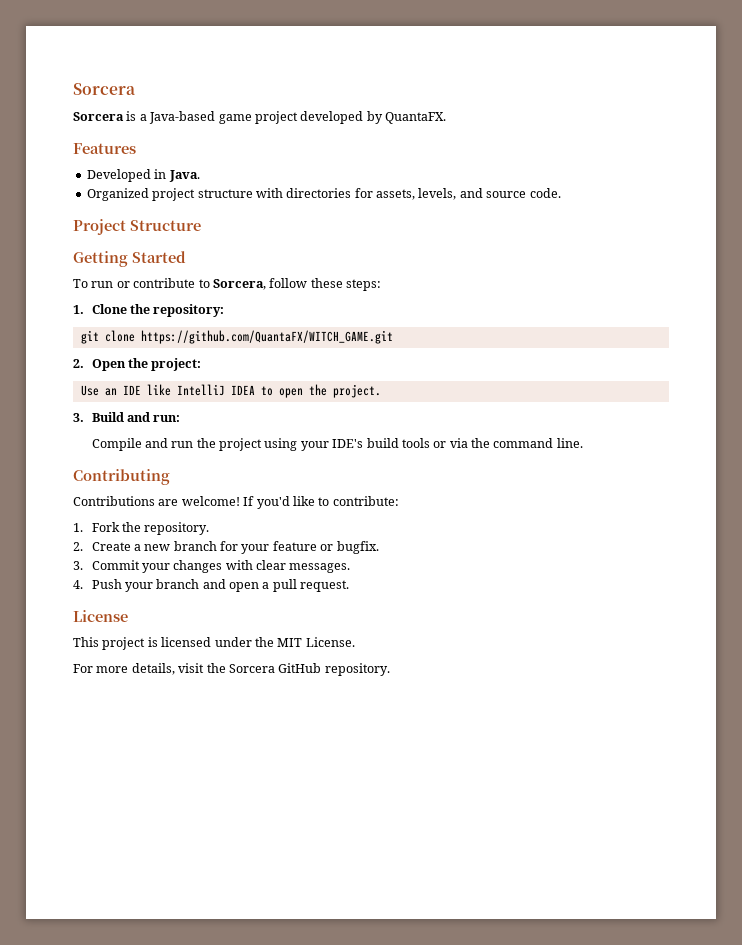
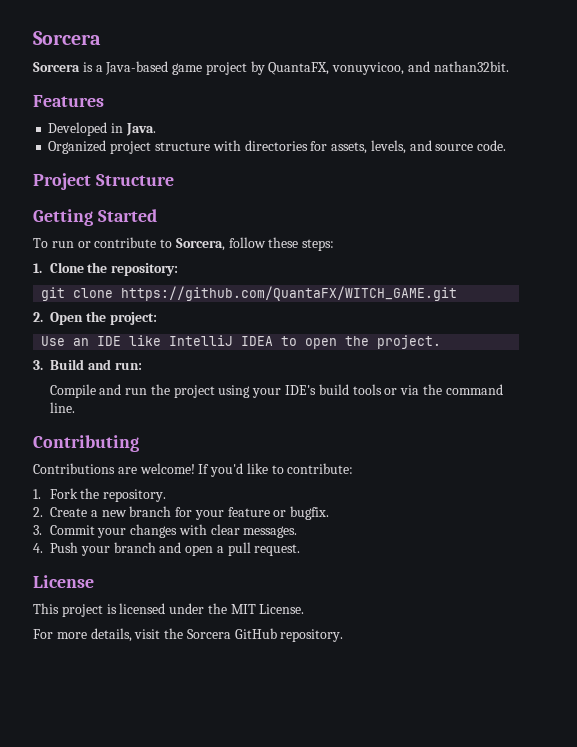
[300,111,446,124] developed by QuantaFX. -> [250,61,509,75] by QuantaFX, vonuyvicoo, and nathan32bit.

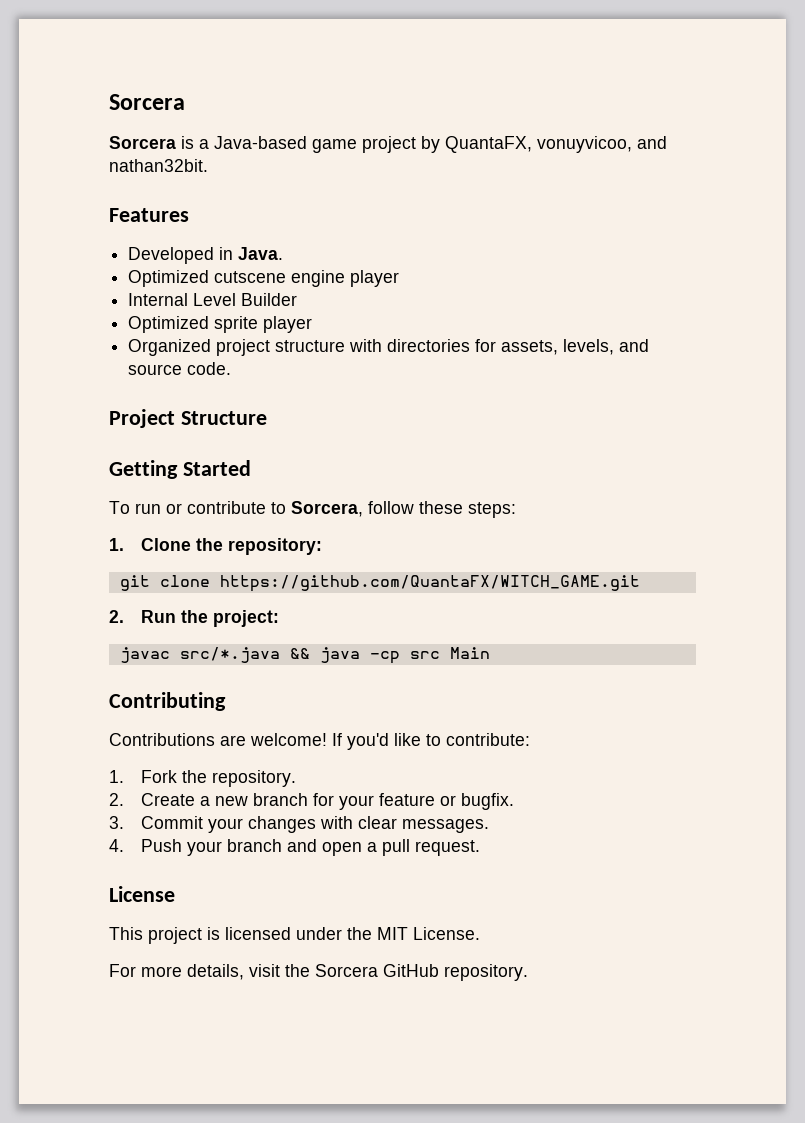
(156, 129) none -> [128,270,400,287] [128,293,298,306] [128,316,313,333] // Optimized cutscene engine player // Internal Level Builder // Optimized sprite player
[50,312,83,325] Open -> [141,610,177,623] Run
[41,335,442,349] [33,359,142,370] [49,384,503,398] [49,402,75,413] Use an IDE like IntelliJ IDEA to open the project. // 3. Build and run: // Compile and run the project using your IDE's build tools or via the command line. -> [119,647,490,664] javac src/*.java && java -cp src Main

